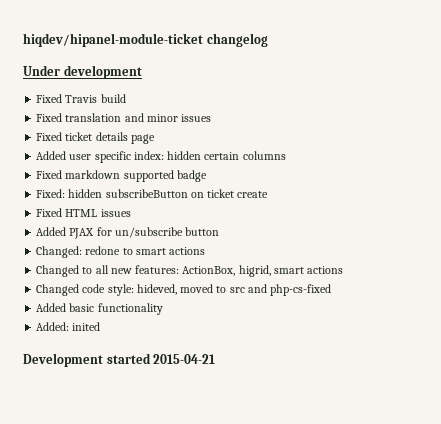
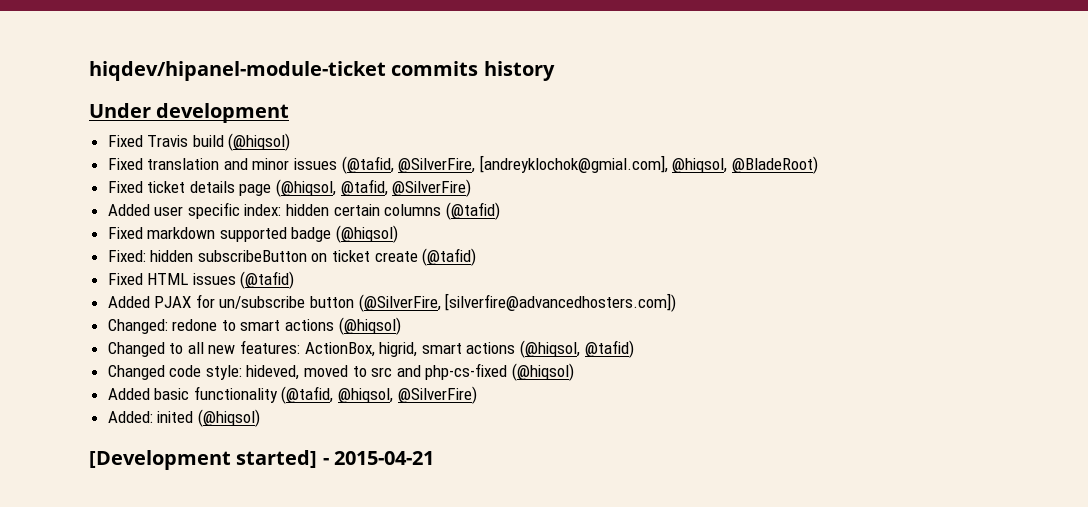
[206,33,268,47] changelog -> [391,61,555,81] commits history
(126, 98) none -> [228,133,291,151] (@hiqsol)
(212, 118) none -> [341,155,819,174] (@tafid, @SilverFire, [andreyklochok@gmial.com], @hiqsol, @BladeRoot)
(155, 139) none -> [276,179,472,197] (@hiqsol, @tafid, @SilverFire)
(286, 155) none -> [445,202,500,220] (@tafid)
(207, 176) none -> [336,225,399,243] (@hiqsol)
(269, 194) none -> [422,248,477,266] (@tafid)
(131, 213) none -> [240,271,295,289] (@tafid)
(220, 231) none -> [358,293,677,312] (@SilverFire, [silverfire@advancedhosters.com])
(206, 251) none -> [338,317,401,335] (@hiqsol)
(344, 270) none -> [520,340,634,358] (@hiqsol, @tafid)
(332, 290) none -> [512,363,575,381] (@hiqsol)
(163, 309) none -> [281,386,477,404] (@tafid, @hiqsol, @SilverFire)
[23,353,151,367] // Development started -> [197,409,260,427] [89,450,329,470] (@hiqsol) // [Development started] -

